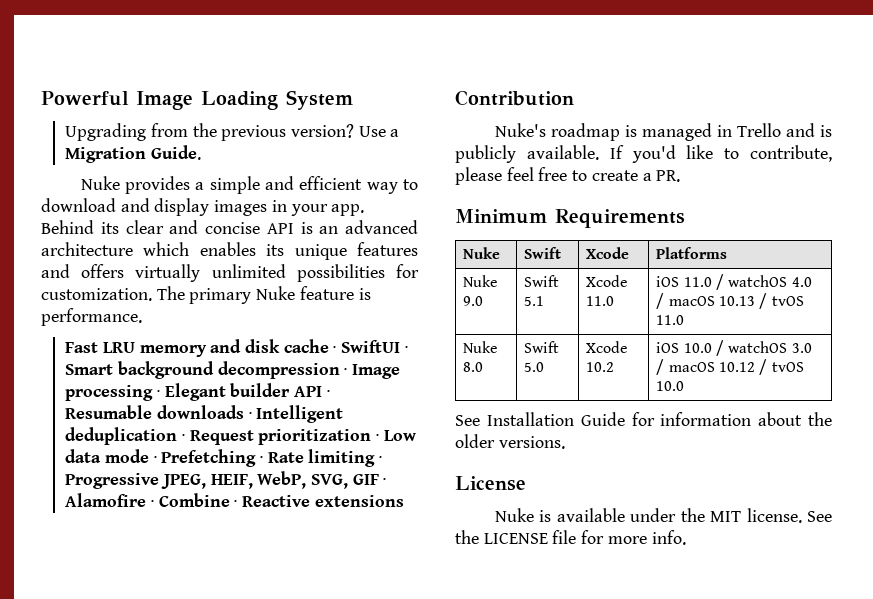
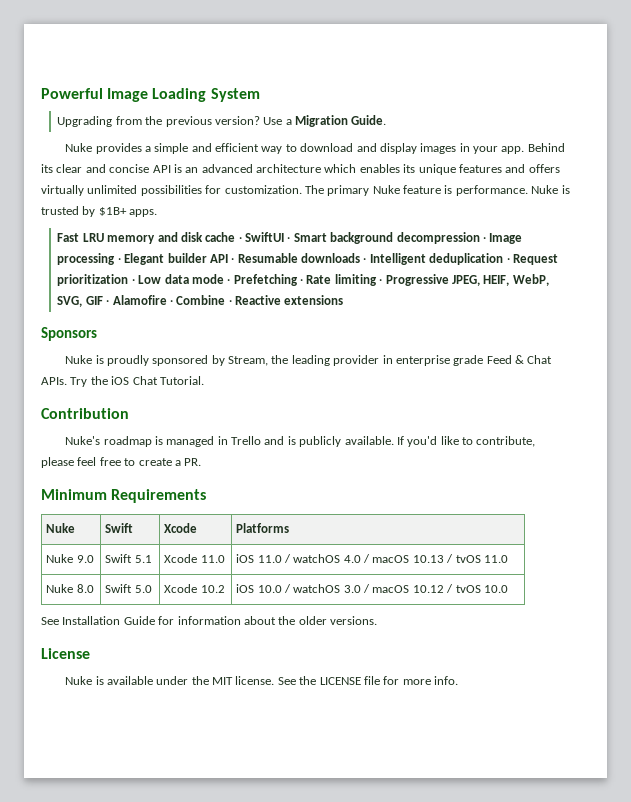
(142, 317) none -> [531,185,570,194] [41,206,158,217] Nuke is trusted by $1B+ apps.
(404, 501) none -> [41,327,97,341] [65,355,553,366] [41,376,204,387] // Sponsors // Nuke is proudly sponsored by Stream, the leading provider in enterprise grade Feed & Chat APIs. Try the iOS Chat Tutorial.

